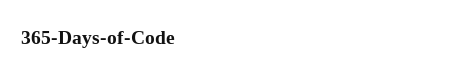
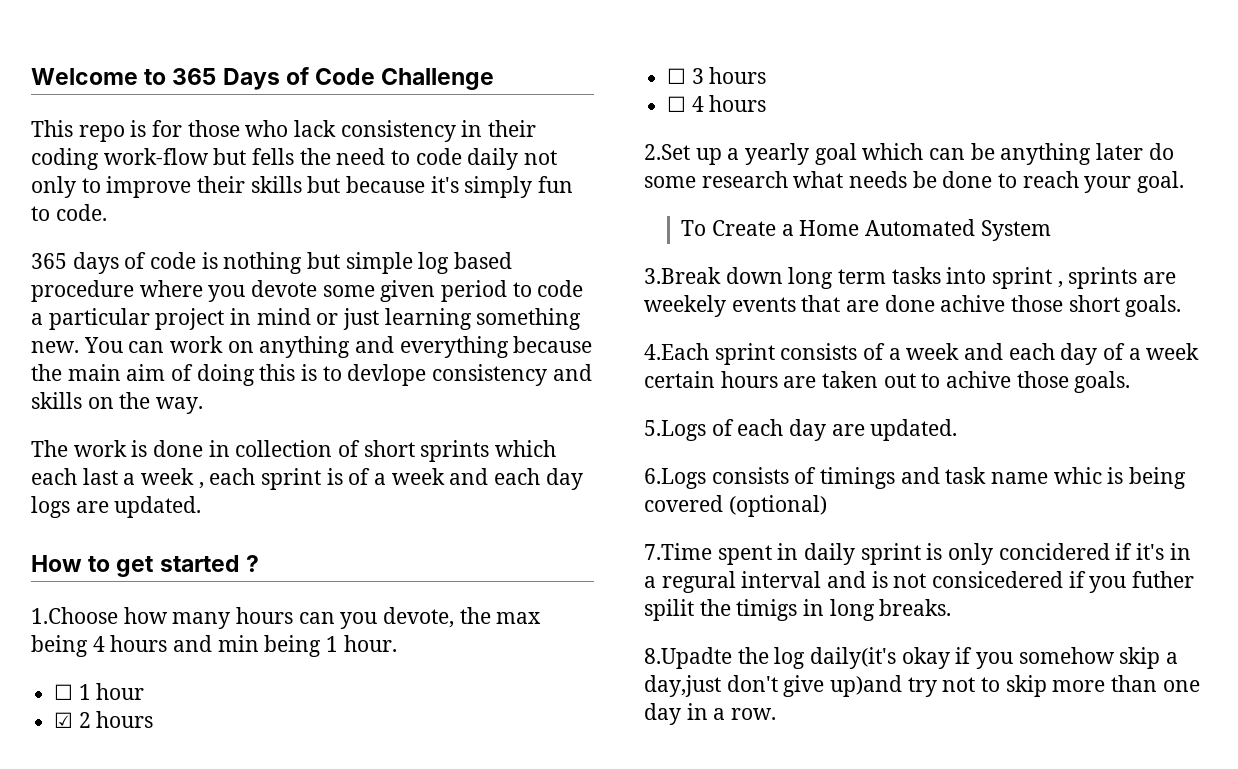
[21,31,175,48] 365-Days-of-Code -> [31,67,495,90] [31,120,537,142] [31,148,558,170] [31,176,574,198] [31,204,107,221] [31,252,513,274] [31,280,584,302] [31,308,582,330] [31,336,593,358] [31,364,592,386] [31,392,204,414] [31,440,557,462] [31,468,583,490] [31,496,202,518] [31,555,259,577] [31,607,542,629] [31,635,397,657] [54,683,145,700] [54,711,154,728] [667,67,767,84] [667,95,767,112] [644,143,1174,165] [644,171,1185,193] [681,219,1051,241] [644,267,1177,289] [644,295,1182,317] [644,343,1200,365] [644,371,1131,393] [644,419,958,441] [644,467,1187,489] [644,495,827,517] [644,543,1191,565] [644,571,1195,593] [644,599,952,621] [644,647,1179,669] [644,675,1200,697] [644,703,777,725] Welcome to 365 Days of Code Challenge // This repo is for those who lack consistency in their coding work-flow but fells the need to code daily not only to improve their skills but because it's simply fun to code. // 365 days of code is nothing but simple log based procedure where you devote some given period to code a particular project in mind or just learning something new. You can work on anything and everything because the main aim of doing this is to devlope consistency and skills on the way. // The work is done in collection of short sprints which each last a week , each sprint is of a week and each day logs are updated. // How to get started ? // 1.Choose how many hours can you devote, the max being 4 hours and min being 1 hour. // ☐ 1 hour // ☑ 2 hours // ☐ 3 hours // ☐ 4 hours // 2.Set up a yearly goal which can be anything later do some research what needs be done to reach your goal. // To Create a Home Automated System // 3.Break down long term tasks into sprint , sprints are weekely events that are done achive those short goals. // 4.Each sprint consists of a week and each day of a week certain hours are taken out to achive those goals. // 5.Logs of each day are updated. // 6.Logs consists of timings and task name whic is being covered (optional) // 7.Time spent in daily sprint is only concidered if it's in a regural interval and is not consicedered if you futher spilit the timigs in long breaks. // 8.Upadte the log daily(it's okay if you somehow skip a day,just don't give up)and try not to skip more than one day in a row.

